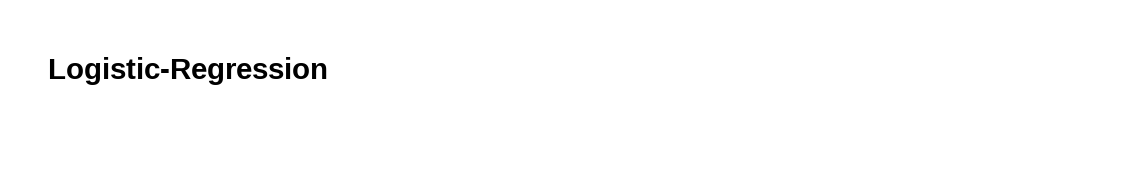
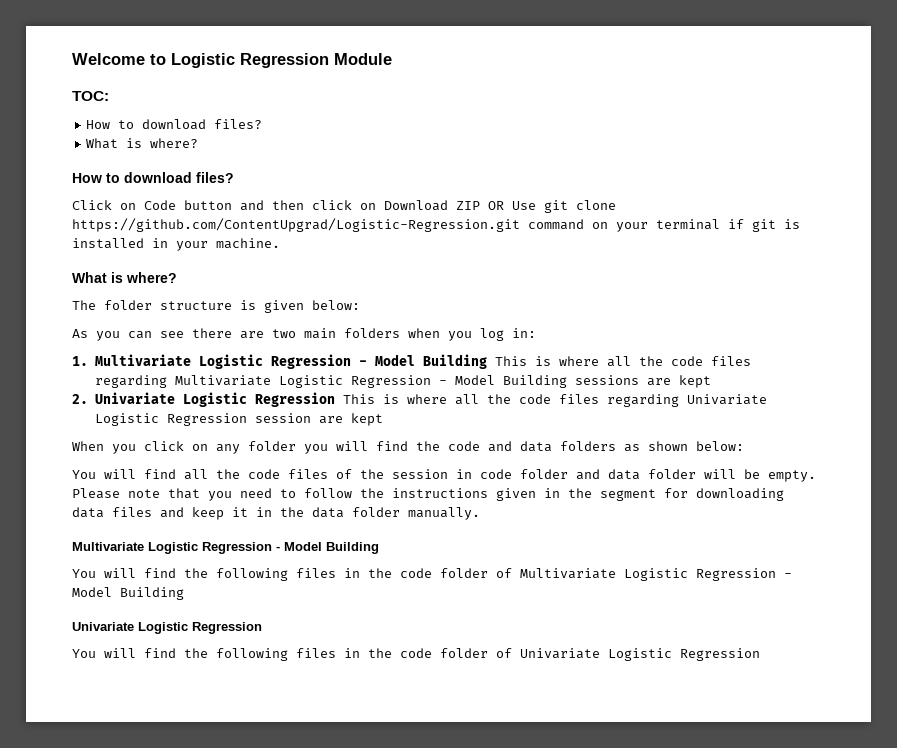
[48,57,328,85] Logistic-Regression -> [72,53,392,68] [72,91,109,101] [86,119,263,130] [86,138,199,149] [72,172,234,183] [72,200,616,213] [72,218,800,232] [72,238,280,251] [72,272,177,283] [72,300,360,313] [72,328,536,341] [72,354,751,369] [94,375,711,388] [72,392,767,407] [94,413,383,426] [72,441,744,454] [72,469,816,482] [72,488,784,501] [72,507,480,520] [72,542,379,554] [72,568,792,581] [72,587,184,600] [72,622,262,634] [72,648,760,661] Welcome to Logistic Regression Module // TOC: // How to download files? // What is where? // How to download files? // Click on Code button and then click on Download ZIP OR Use git clone https://github.com/ContentUpgrad/Logistic-Regression.git command on your terminal if git is installed in your machine. // What is where? // The folder structure is given below: // As you can see there are two main folders when you log in: // 1. Multivariate Logistic Regression - Model Building This is where all the code files regarding Multivariate Logistic Regression - Model Building sessions are kept // 2. Univariate Logistic Regression This is where all the code files regarding Univariate Logistic Regression session are kept // When you click on any folder you will find the code and data folders as shown below: // You will find all the code files of the session in code folder and data folder will be empty. Please note that you need to follow the instructions given in the segment for downloading data files and keep it in the data folder manually. // Multivariate Logistic Regression - Model Building // You will find the following files in the code folder of Multivariate Logistic Regression - Model Building // Univariate Logistic Regression // You will find the following files in the code folder of Univariate Logistic Regression

